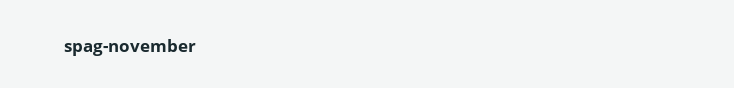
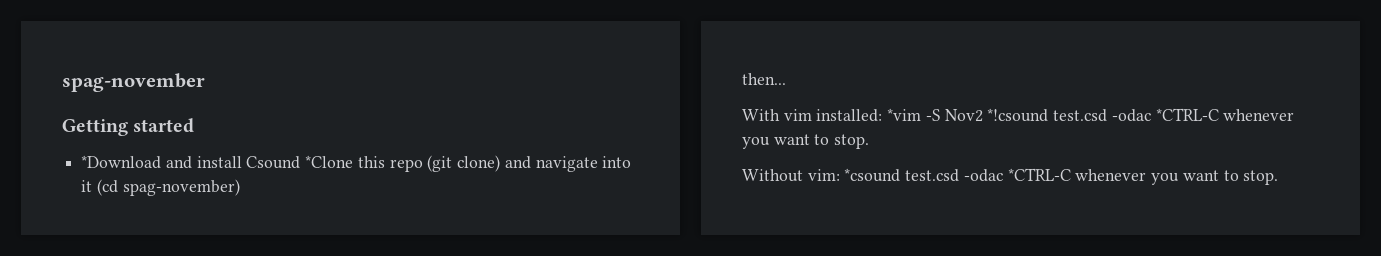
(196, 47) none -> [62,118,195,136] [81,155,632,172] [81,179,240,196] [742,73,786,85] [742,108,1295,122] [742,134,870,149] [742,168,1279,185] // Getting started // *Download and install Csound *Clone this repo (git clone) and navigate into it (cd spag-november) // then... // With vim installed: *vim -S Nov2 *!csound test.csd -odac *CTRL-C whenever you want to stop. // Without vim: *csound test.csd -odac *CTRL-C whenever you want to stop.

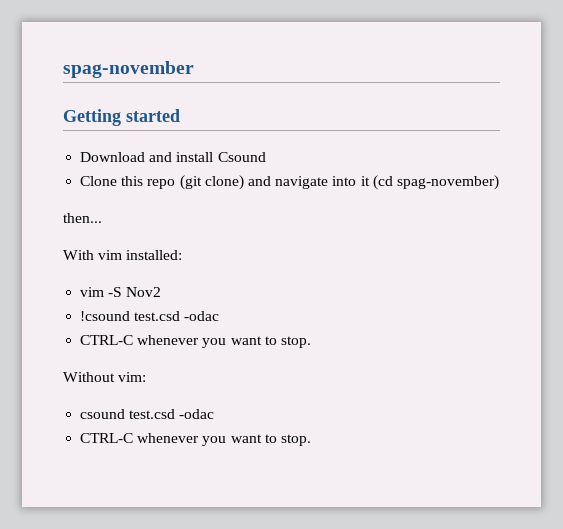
[81,155,162,169] *Download -> [80,152,146,162] Download
[305,155,354,168] *Clone -> [80,176,118,186] // Clone
[887,108,922,121] *vim -> [80,287,105,297] // vim
[987,108,1219,122] *!csound test.csd -odac *CTRL-C -> [80,311,220,321] [80,335,134,345] // !csound test.csd -odac // CTRL-C
[844,168,1071,182] *csound test.csd -odac *CTRL-C -> [80,409,215,419] [80,433,134,443] // csound test.csd -odac // CTRL-C

